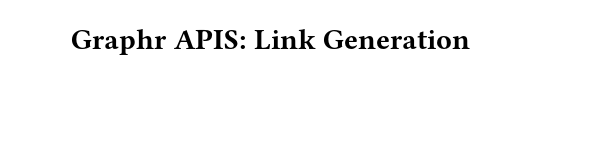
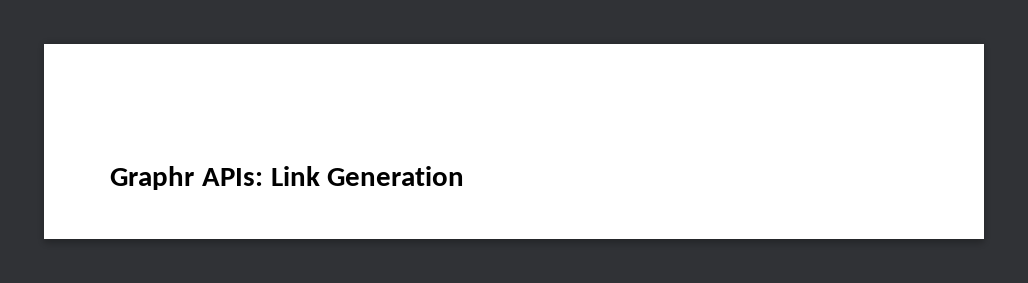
[173,29,246,49] APIS: -> [201,168,263,186] APIs:

